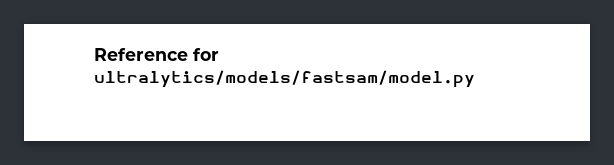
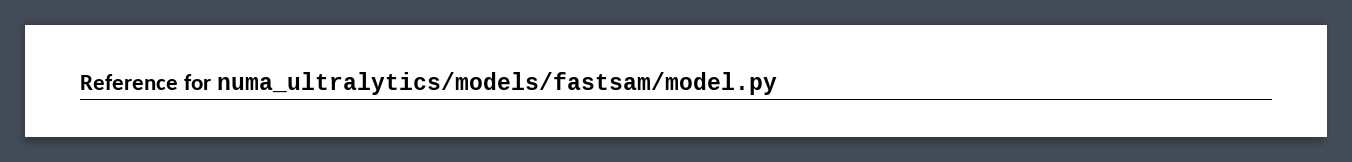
[94,70,475,88] ultralytics/models/fastsam/model.py -> [217,72,778,95] numa_ultralytics/models/fastsam/model.py

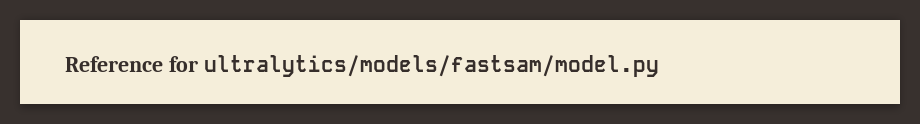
[217,72,778,95] numa_ultralytics/models/fastsam/model.py -> [203,55,659,77] ultralytics/models/fastsam/model.py

